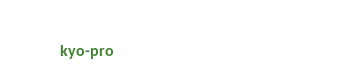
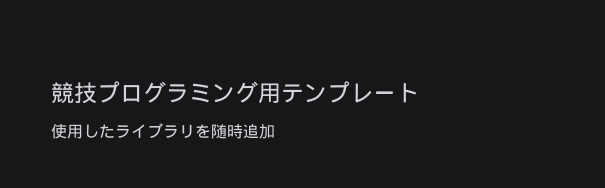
[60,45,114,59] kyo-pro -> [51,81,419,104] [51,123,275,139] 競技プログラミング用テンプレート // 使用したライブラリを随時追加

